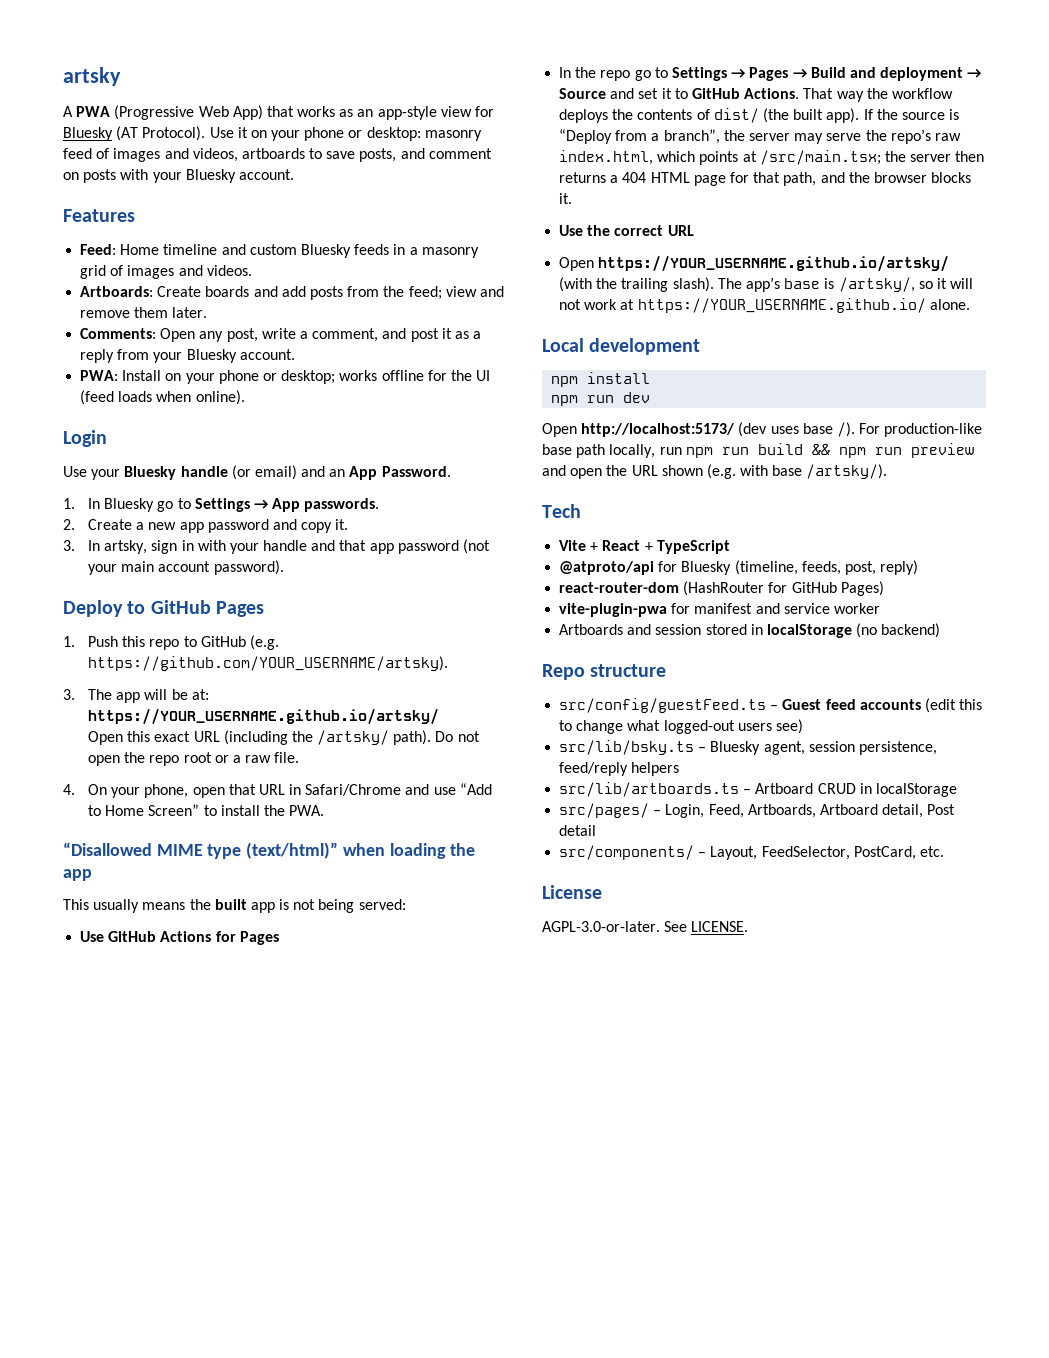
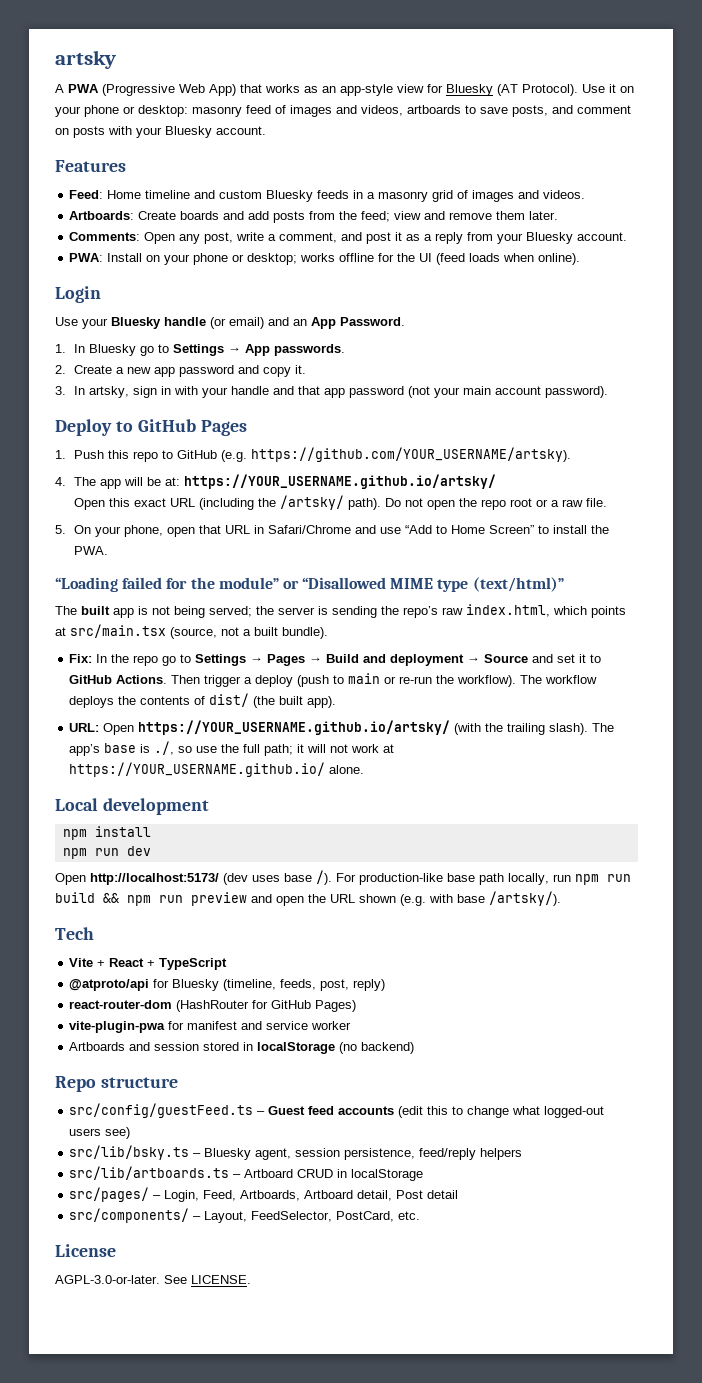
[63,689,75,700] 3. -> [55,477,66,486] 4.
[63,784,75,795] 4. -> [55,525,66,534] 5.
[63,842,476,859] [63,869,92,881] [63,899,211,913] “Disallowed MIME type (text/html)” when loading the app // This usually means the -> [55,577,564,592] [55,606,77,615] “Loading failed for the module” or “Disallowed MIME type (text/html)” // The
[358,899,406,910] [80,931,279,945] served: // Use GitHub Actions for Pages // -> [209,604,626,618] [55,624,328,639] [69,654,93,663] served; the server is sending the repo’s raw index.html, which points at src/main.tsx (source, not a built bundle). // Fix:
[803,88,888,102] That way the -> [171,673,543,687] Then trigger a deploy (push to main or re-run the workflow). The
[863,109,960,120] [559,129,961,144] [559,150,985,165] [559,172,972,186] [559,193,573,204] [559,225,694,236] If the source is “Deploy from a branch”, the server may serve the repo’s raw index.html, which points at /src/main.tsx; the server then returns a 404 HTML page for that path, and the browser blocks it. // Use the correct URL // -> [69,723,100,732] // URL:
[838,277,933,292] /artsky/, so -> [154,741,294,756] ./, so use the full path;

